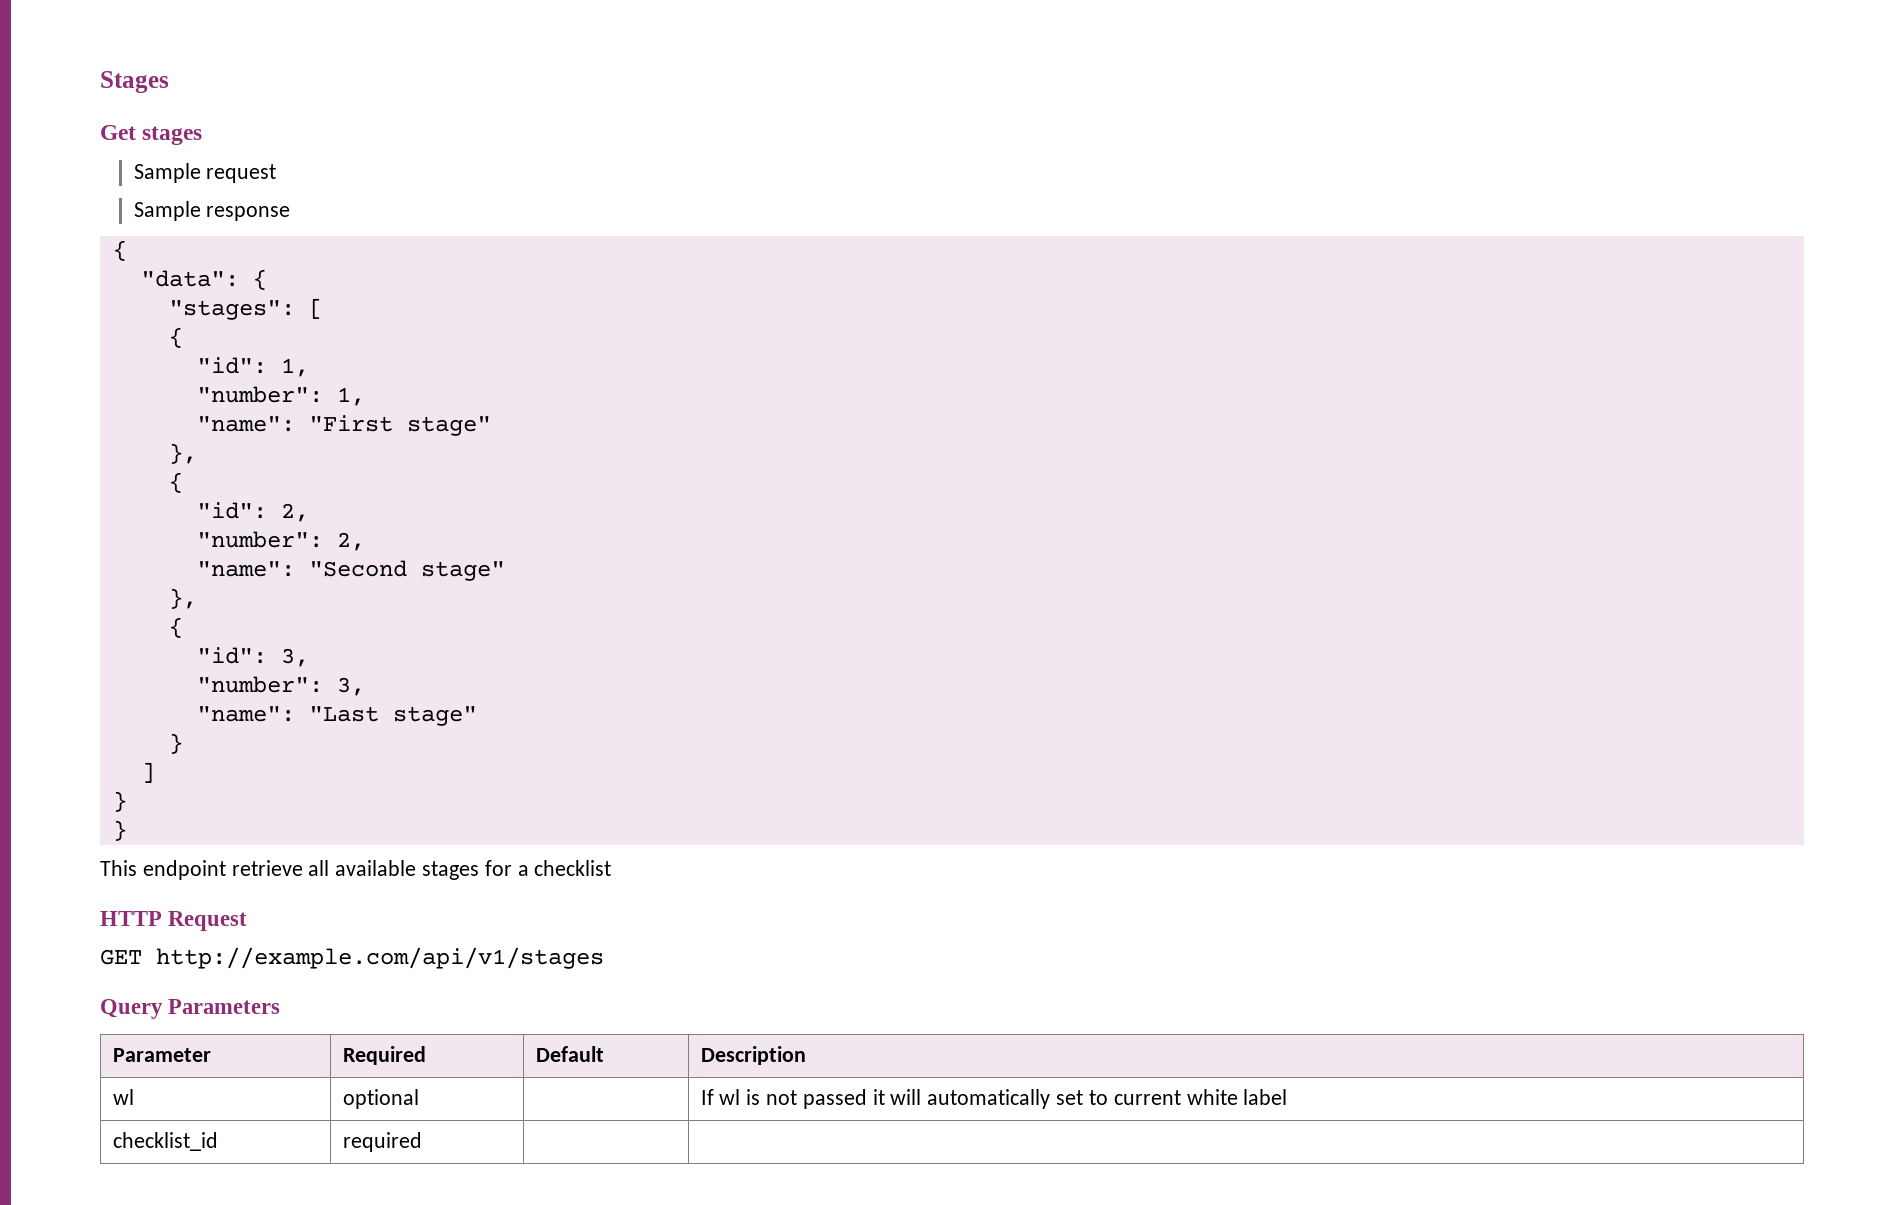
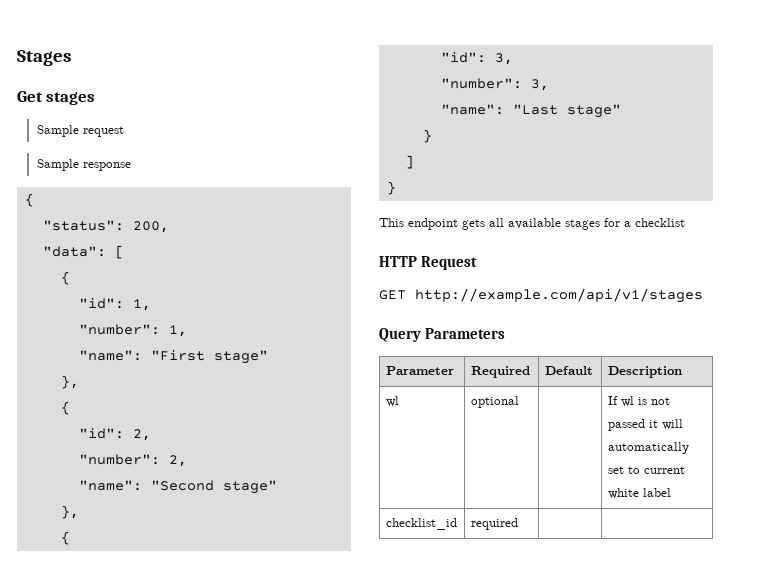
(127, 250) none -> [42,220,169,233] // "status": 200,
[252,269,267,290] [168,300,295,320] { // "stages": -> (106, 251) none
[112,820,127,841] // } -> (396, 188) none
[231,860,303,876] retrieve -> [462,219,485,230] gets

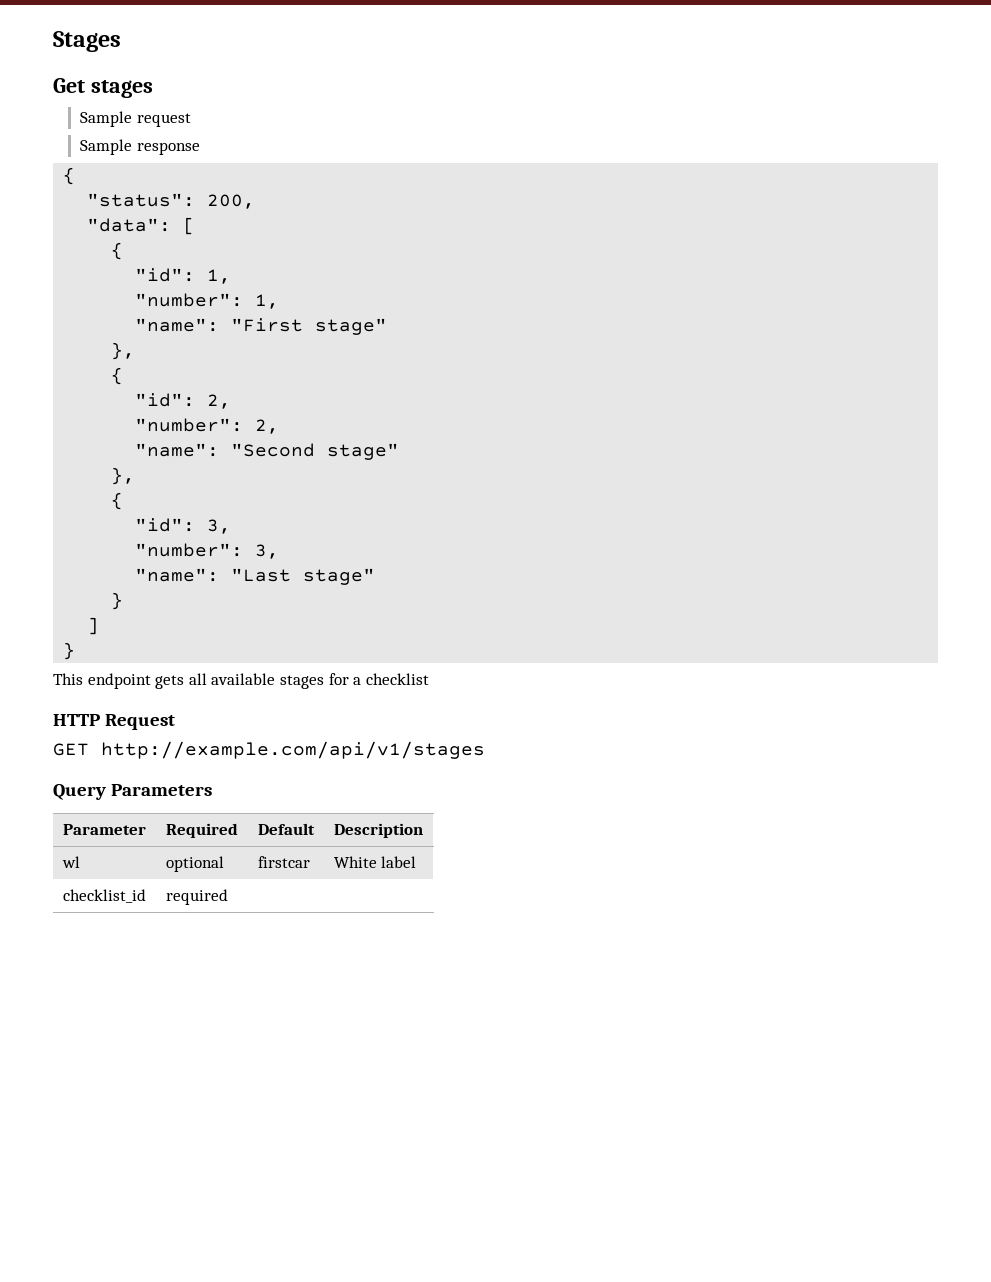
[607,396,670,407] [607,419,683,431] [607,442,689,454] [607,466,685,474] [607,488,639,499] | If wl is not passed it will automatically set to current white -> [257,856,310,868] [333,856,377,868] firstcar | White

